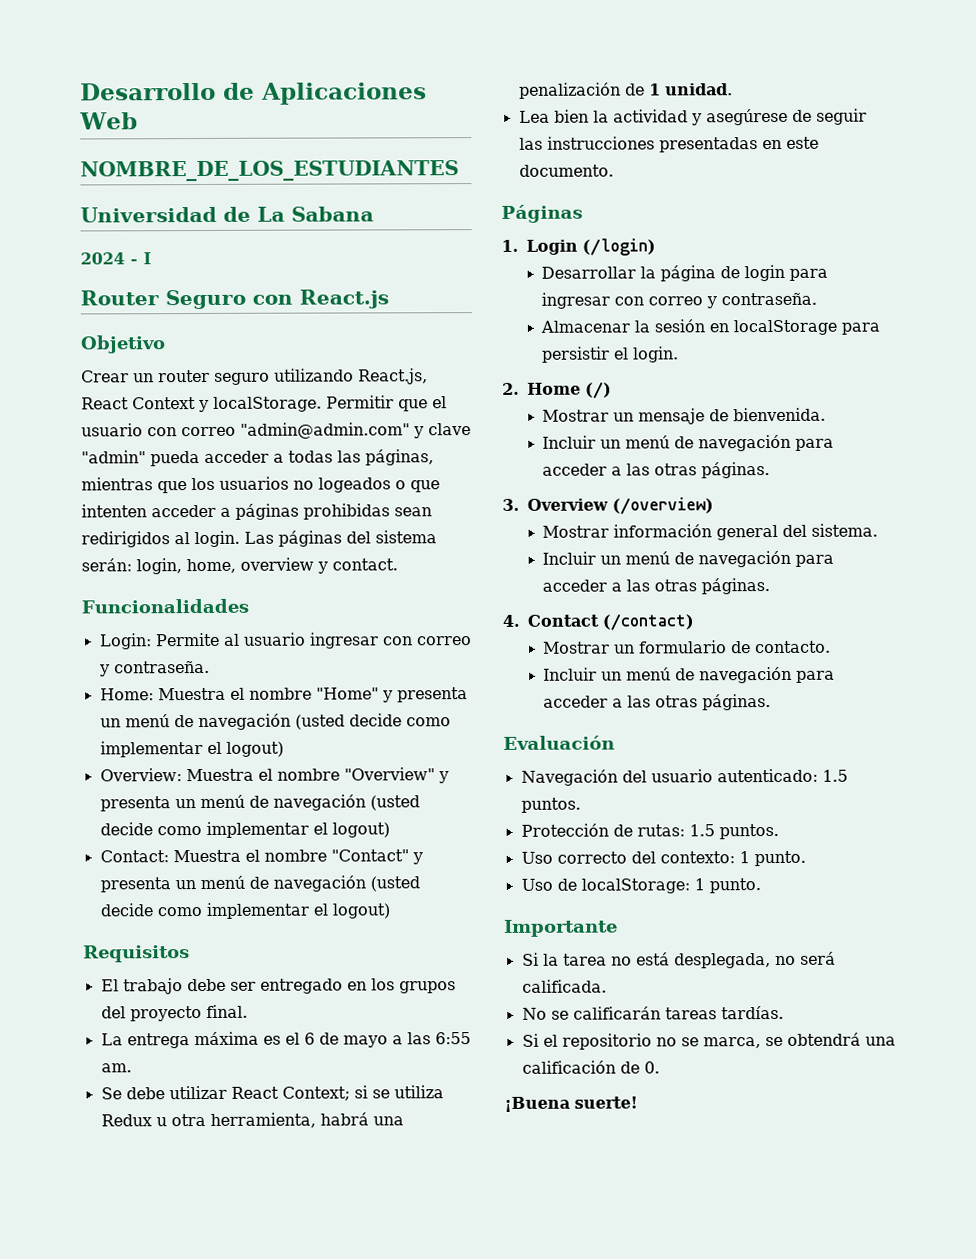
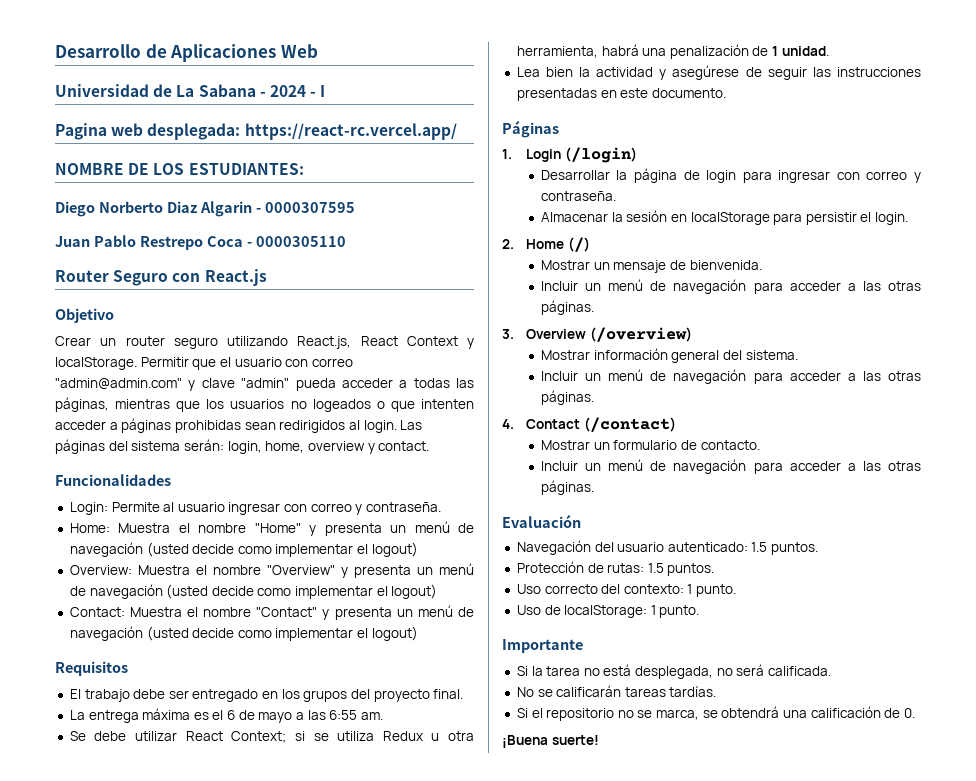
[80,160,459,182] // NOMBRE_DE_LOS_ESTUDIANTES -> (318, 51) none
(374, 214) // -> [259,92,266,97] -
(151, 258) none -> [55,123,457,140] [55,163,304,175] [55,201,355,217] [55,235,346,250] // Pagina web desplegada: https://react-rc.vercel.app/ // NOMBRE DE LOS ESTUDIANTES: // Diego Norberto Diaz Algarin - 0000307595 // Juan Pablo Restrepo Coca - 0000305110

